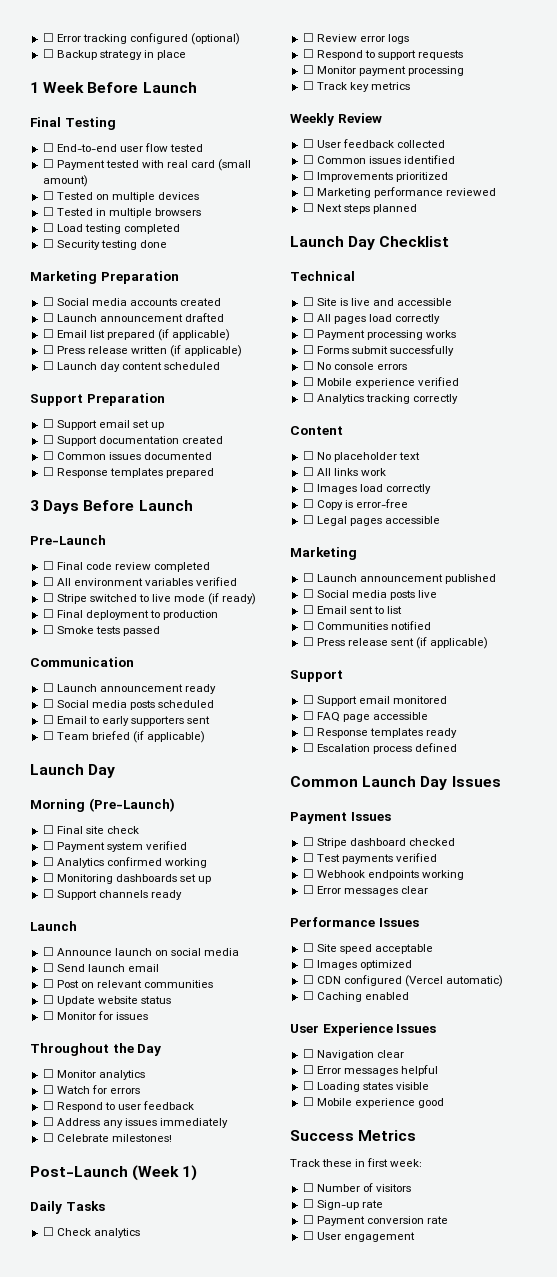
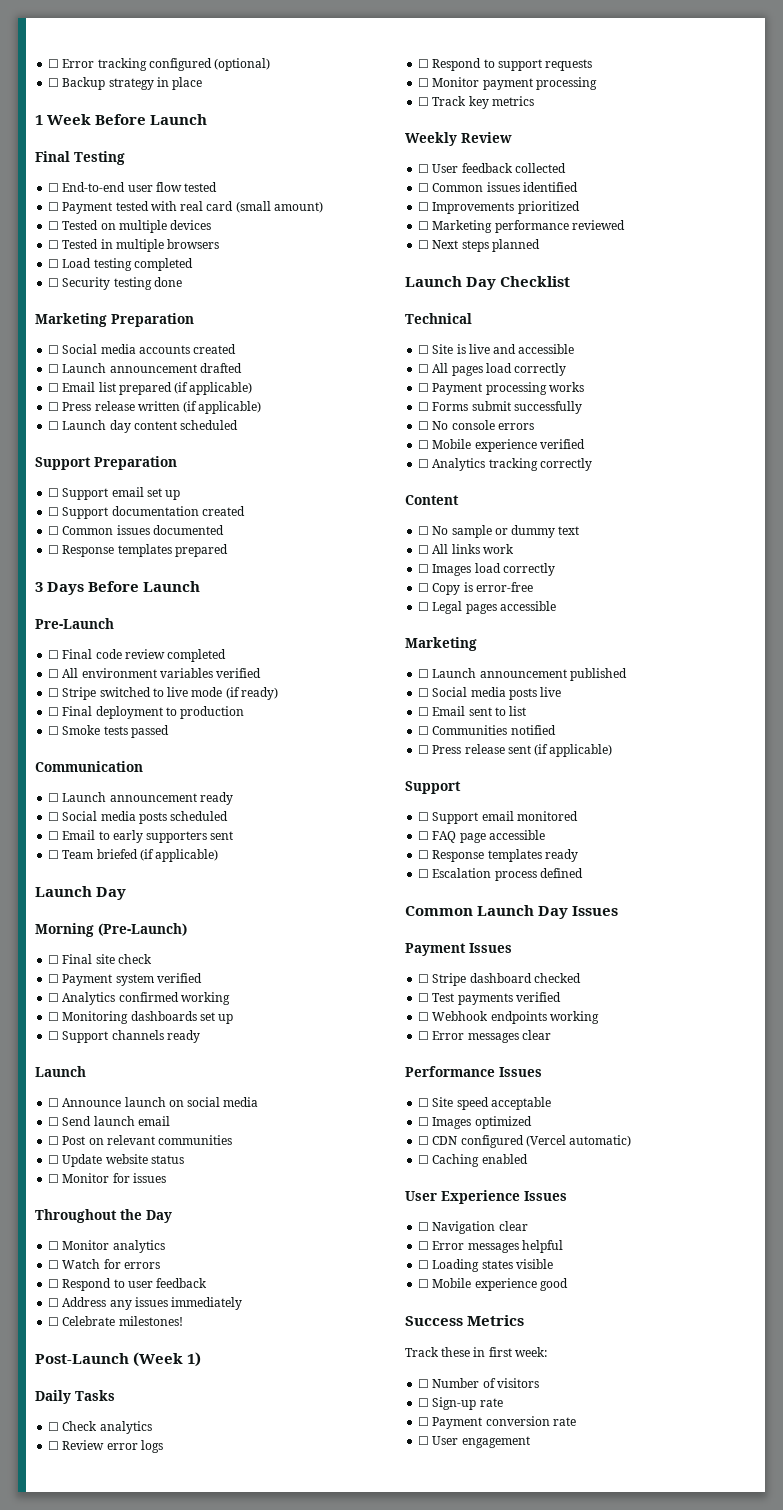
[333,452,397,462] placeholder -> [451,525,556,538] sample or dummy

